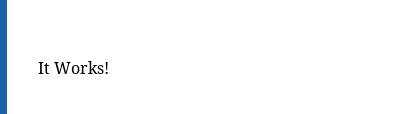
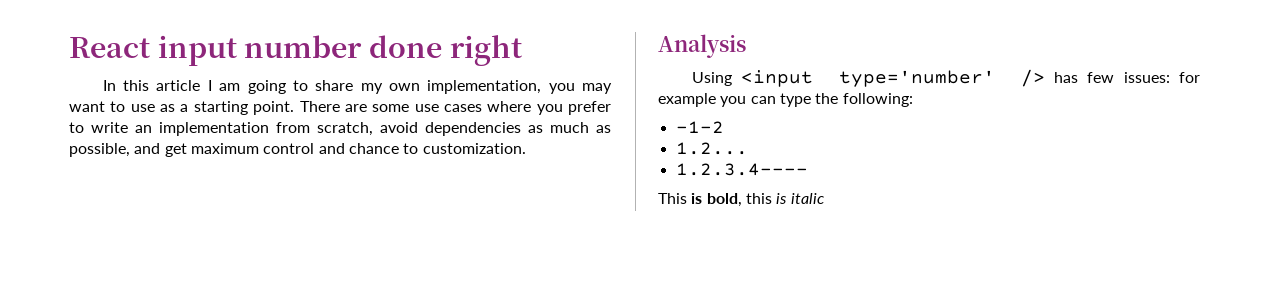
[38,61,110,74] It Works! -> [69,35,523,66] [102,80,612,94] [69,101,611,115] [69,122,611,136] [69,143,526,157] [658,34,746,58] [691,69,1200,87] [658,93,913,107] [675,121,724,133] [675,142,748,155] [675,163,808,176] [658,193,824,207] React input number done right // In this article I am going to share my own implementation, you may want to use as a starting point. There are some use cases where you prefer to write an implementation from scratch, avoid dependencies as much as possible, and get maximum control and chance to customization. // Analysis // Using <input type='number' /> has few issues: for example you can type the following: // -1-2 // 1.2... // 1.2.3.4---- // This is bold, this is italic

